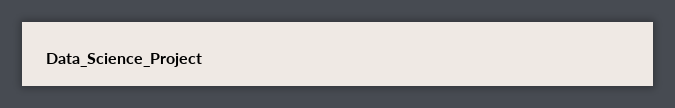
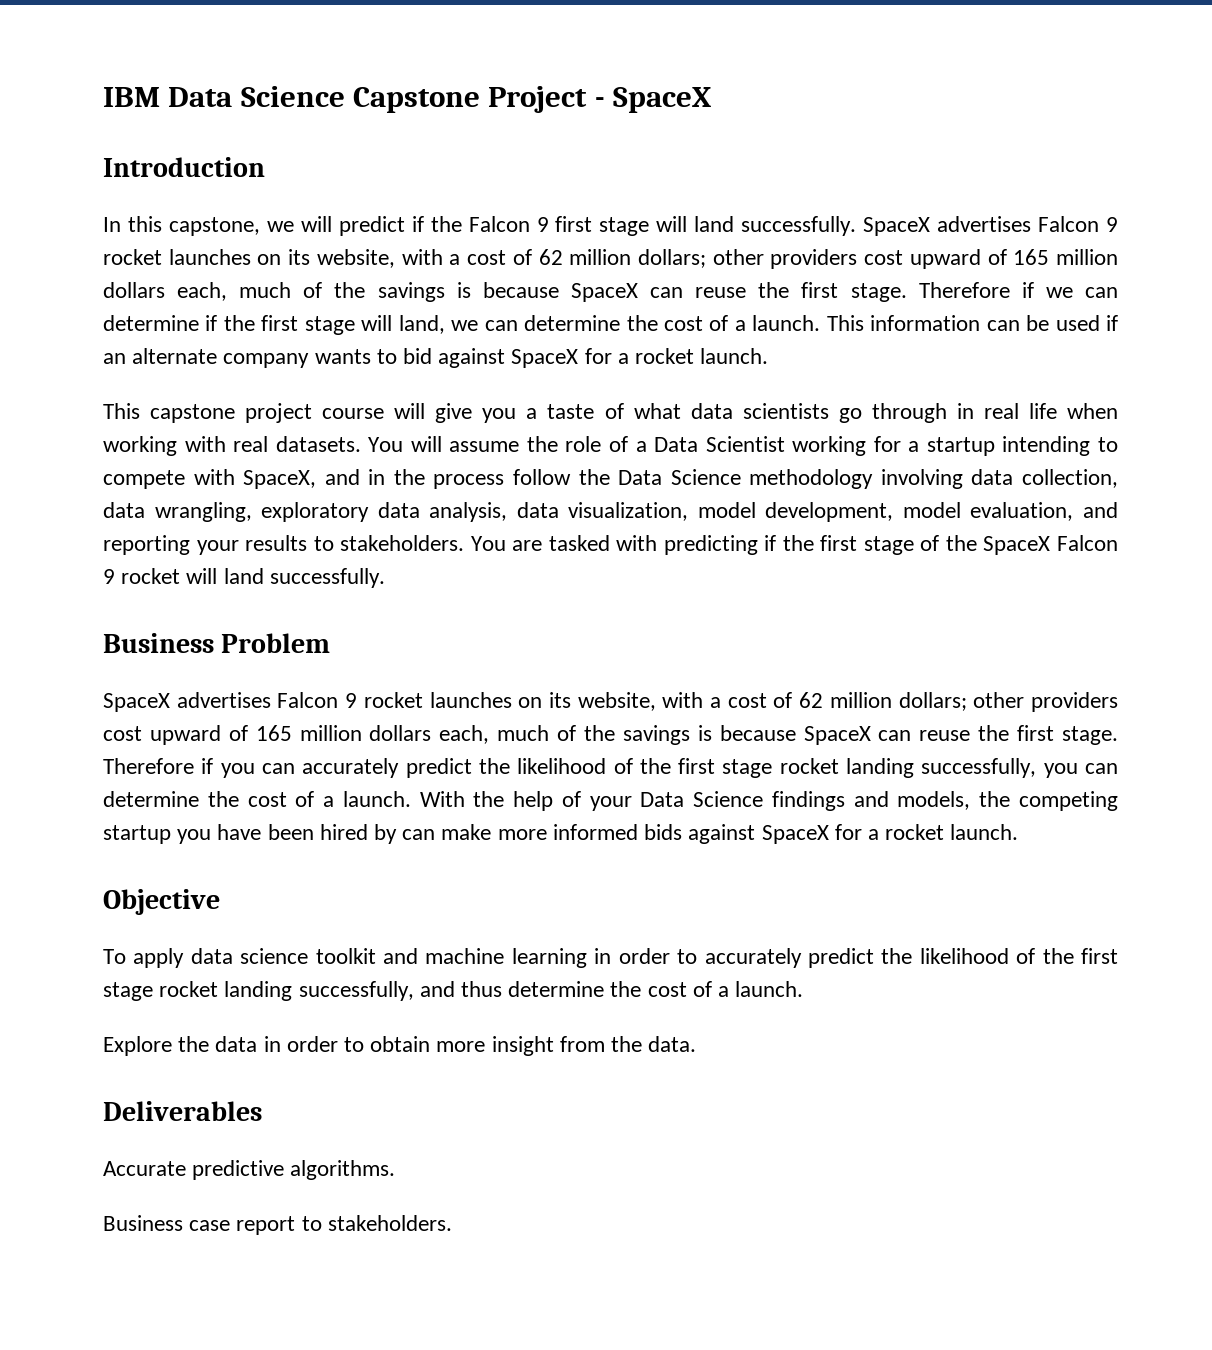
[46,53,202,67] Data_Science_Project -> [103,86,713,113] [103,157,265,177] [103,216,1118,236] [103,249,1118,269] [103,282,1118,302] [103,315,1119,335] [103,348,769,368] [103,403,1118,423] [103,436,1118,456] [103,469,1118,489] [103,502,1118,522] [103,535,1118,555] [103,568,385,588] [103,633,331,653] [103,692,1119,712] [103,725,1118,745] [103,758,1118,778] [103,791,1118,811] [103,824,1019,844] [103,889,220,915] [103,948,1118,968] [103,981,804,1001] [103,1036,697,1056] [103,1101,262,1121] [103,1160,396,1180] [103,1215,452,1235] IBM Data Science Capstone Project - SpaceX // Introduction // In this capstone, we will predict if the Falcon 9 first stage will land successfully. SpaceX advertises Falcon 9 rocket launches on its website, with a cost of 62 million dollars; other providers cost upward of 165 million dollars each, much of the savings is because SpaceX can reuse the first stage. Therefore if we can determine if the first stage will land, we can determine the cost of a launch. This information can be used if an alternate company wants to bid against SpaceX for a rocket launch. // This capstone project course will give you a taste of what data scientists go through in real life when working with real datasets. You will assume the role of a Data Scientist working for a startup intending to compete with SpaceX, and in the process follow the Data Science methodology involving data collection, data wrangling, exploratory data analysis, data visualization, model development, model evaluation, and reporting your results to stakeholders. You are tasked with predicting if the first stage of the SpaceX Falcon 9 rocket will land successfully. // Business Problem // SpaceX advertises Falcon 9 rocket launches on its website, with a cost of 62 million dollars; other providers cost upward of 165 million dollars each, much of the savings is because SpaceX can reuse the first stage. Therefore if you can accurately predict the likelihood of the first stage rocket landing successfully, you can determine the cost of a launch. With the help of your Data Science findings and models, the competing startup you have been hired by can make more informed bids against SpaceX for a rocket launch. // Objective // To apply data science toolkit and machine learning in order to accurately predict the likelihood of the first stage rocket landing successfully, and thus determine the cost of a launch. // Explore the data in order to obtain more insight from the data. // Deliverables // Accurate predictive algorithms. // Business case report to stakeholders.

